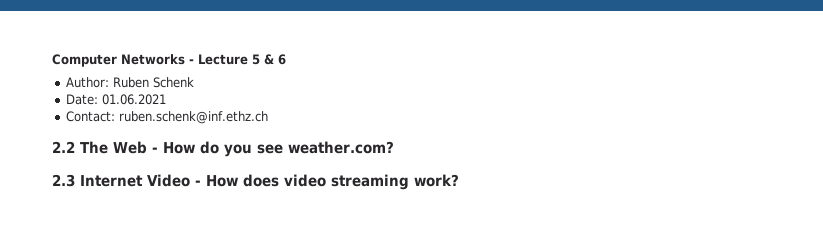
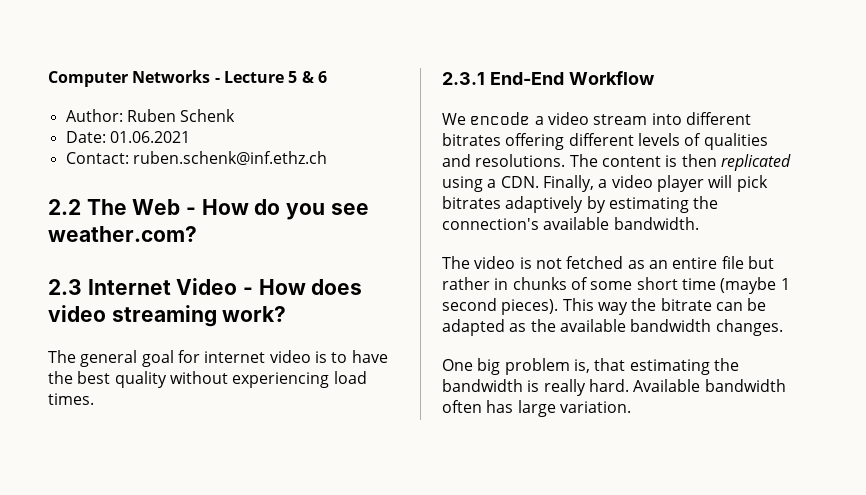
(459, 180) none -> [48,350,388,367] [48,371,367,388] [48,393,94,405] [442,71,655,85] [442,112,751,125] [442,133,768,150] [442,154,791,171] [442,175,768,192] [442,196,719,213] [442,217,699,230] [442,256,774,269] [442,277,790,294] [442,298,767,315] [442,319,783,336] [442,358,739,375] [442,379,786,396] [442,400,631,417] // The general goal for internet video is to have the best quality without experiencing load times. // 2.3.1 End-End Workflow // We encode a video stream into different bitrates offering different levels of qualities and resolutions. The content is then replicated using a CDN. Finally, a video player will pick bitrates adaptively by estimating the connection's available bandwidth. // The video is not fetched as an entire file but rather in chunks of some short time (maybe 1 second pieces). This way the bitrate can be adapted as the available bandwidth changes. // One big problem is, that estimating the bandwidth is really hard. Available bandwidth often has large variation.

